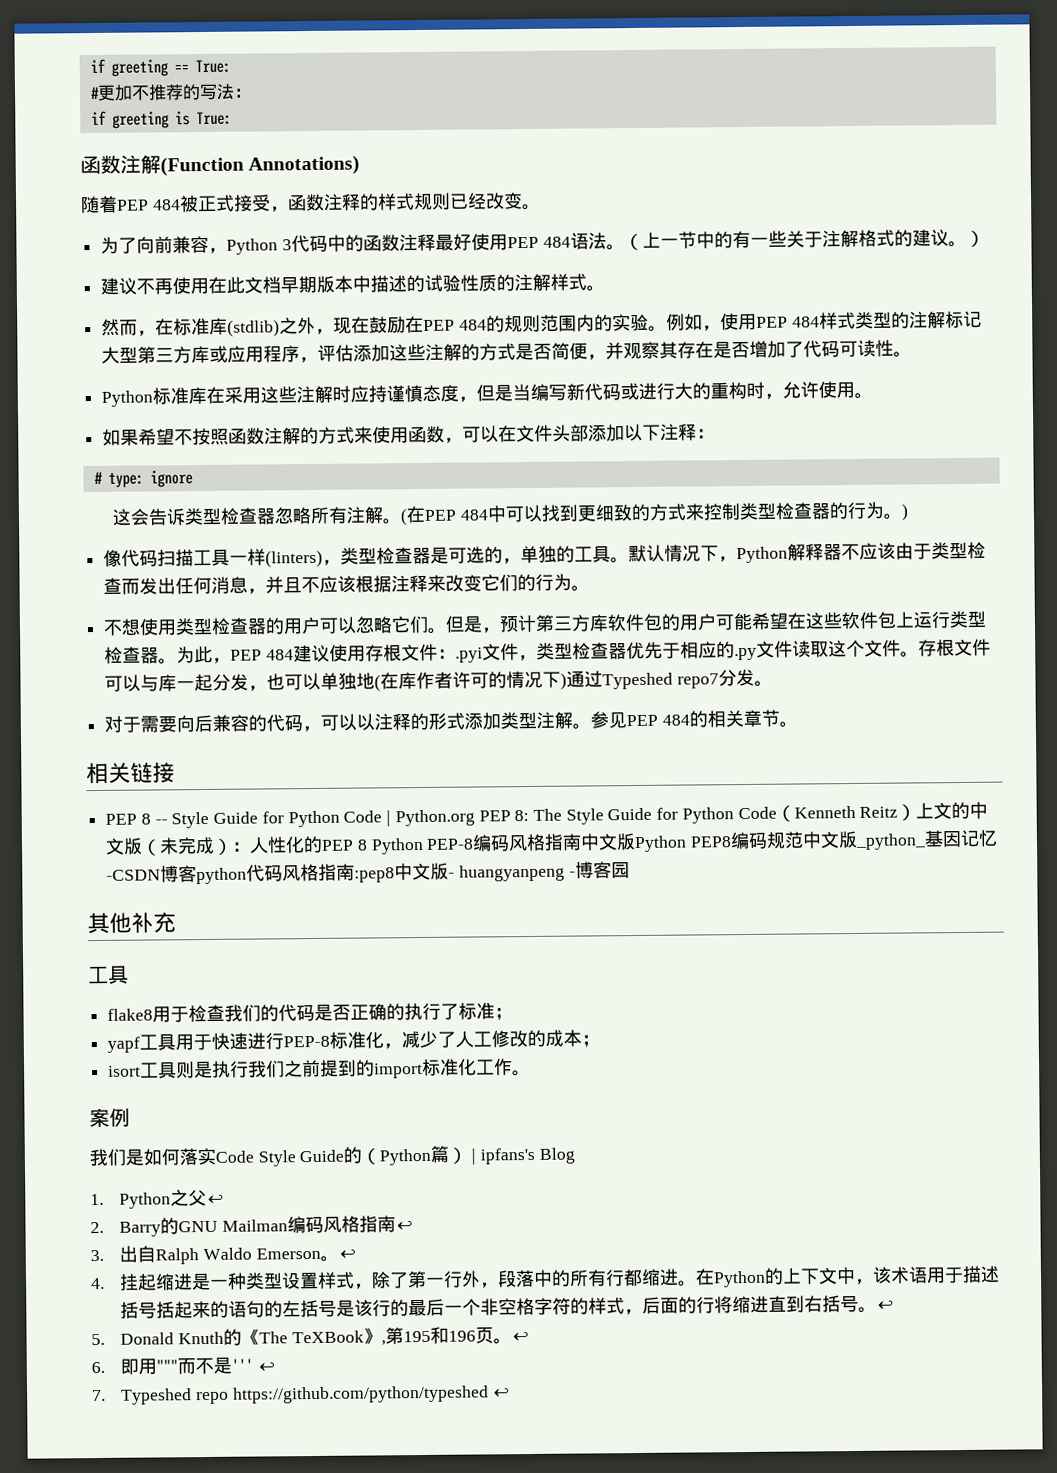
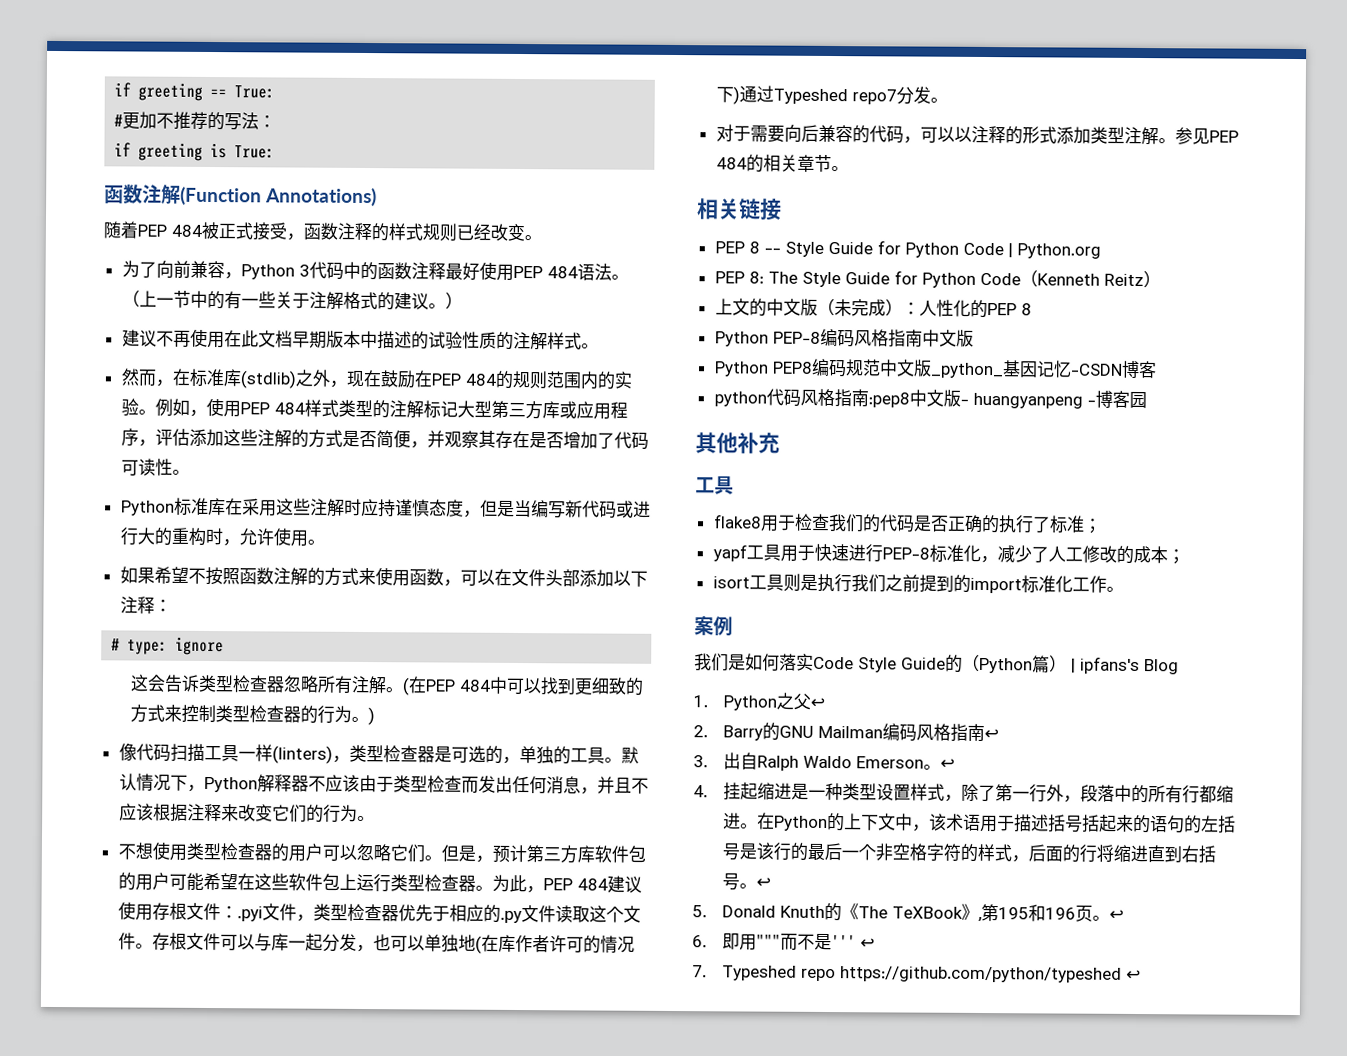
(475, 818) none -> (1101, 251) //
(917, 812) none -> (1161, 280) //
(368, 845) none -> (1032, 309) //
(637, 842) none -> (974, 338) //
(198, 874) none -> (1157, 369) //

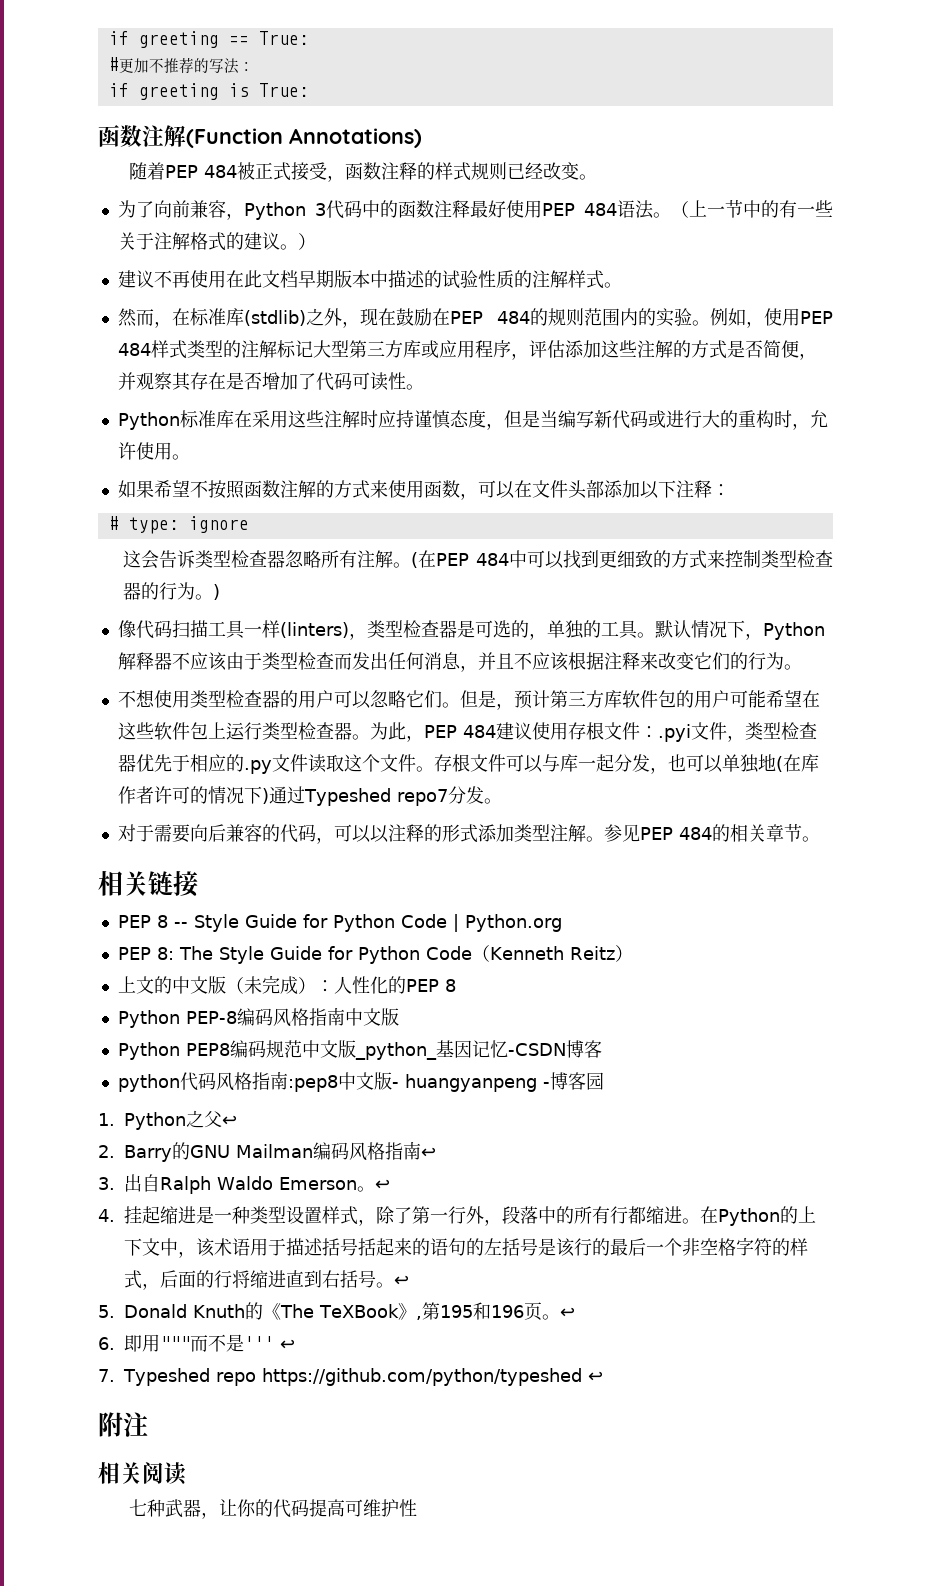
[695,432,780,454] [695,476,734,495] [712,513,1102,534] [712,543,1185,565] [712,573,1124,594] [694,616,733,636] [694,653,1179,675] // 其他补充 // 工具 // flake8用于检查我们的代码是否正确的执行了标准； // yapf工具用于快速进行PEP-8标准化，减少了人工修改的成本； // isort工具则是执行我们之前提到的import标准化工作。 // 案例 // 我们是如何落实Code Style Guide的（Python篇） | ipfans's Blog -> (604, 1081) none
(1141, 975) none -> [98,1412,148,1437] [98,1462,187,1485] [129,1499,418,1519] // 附注 // 相关阅读 // 七种武器，让你的代码提高可维护性

